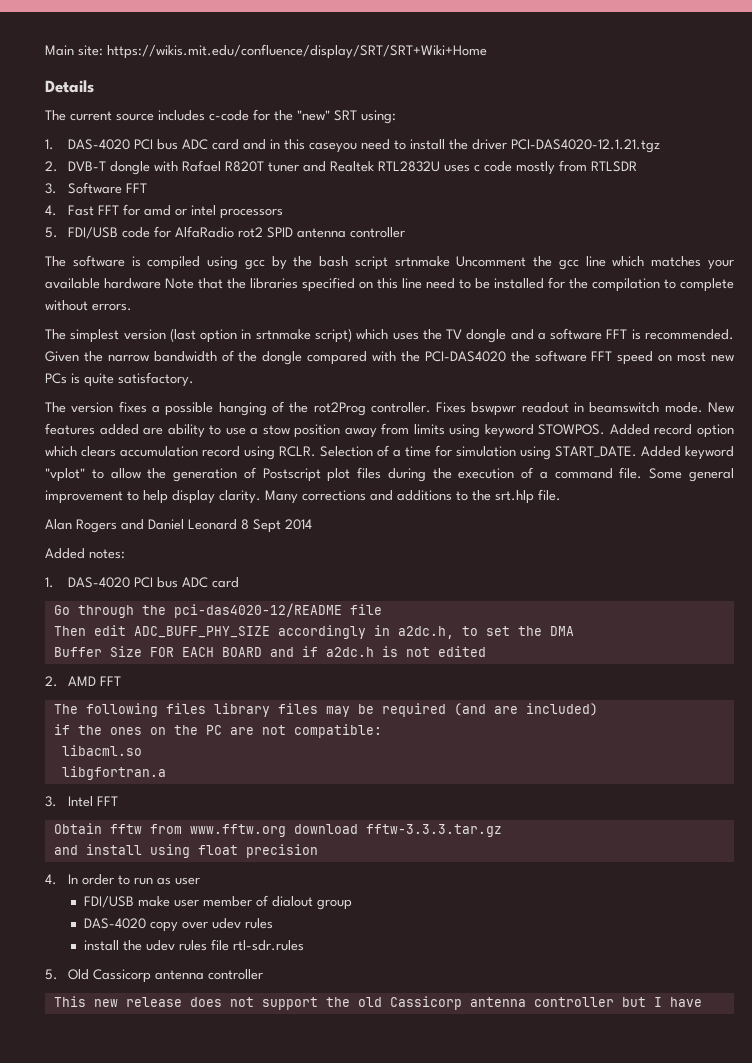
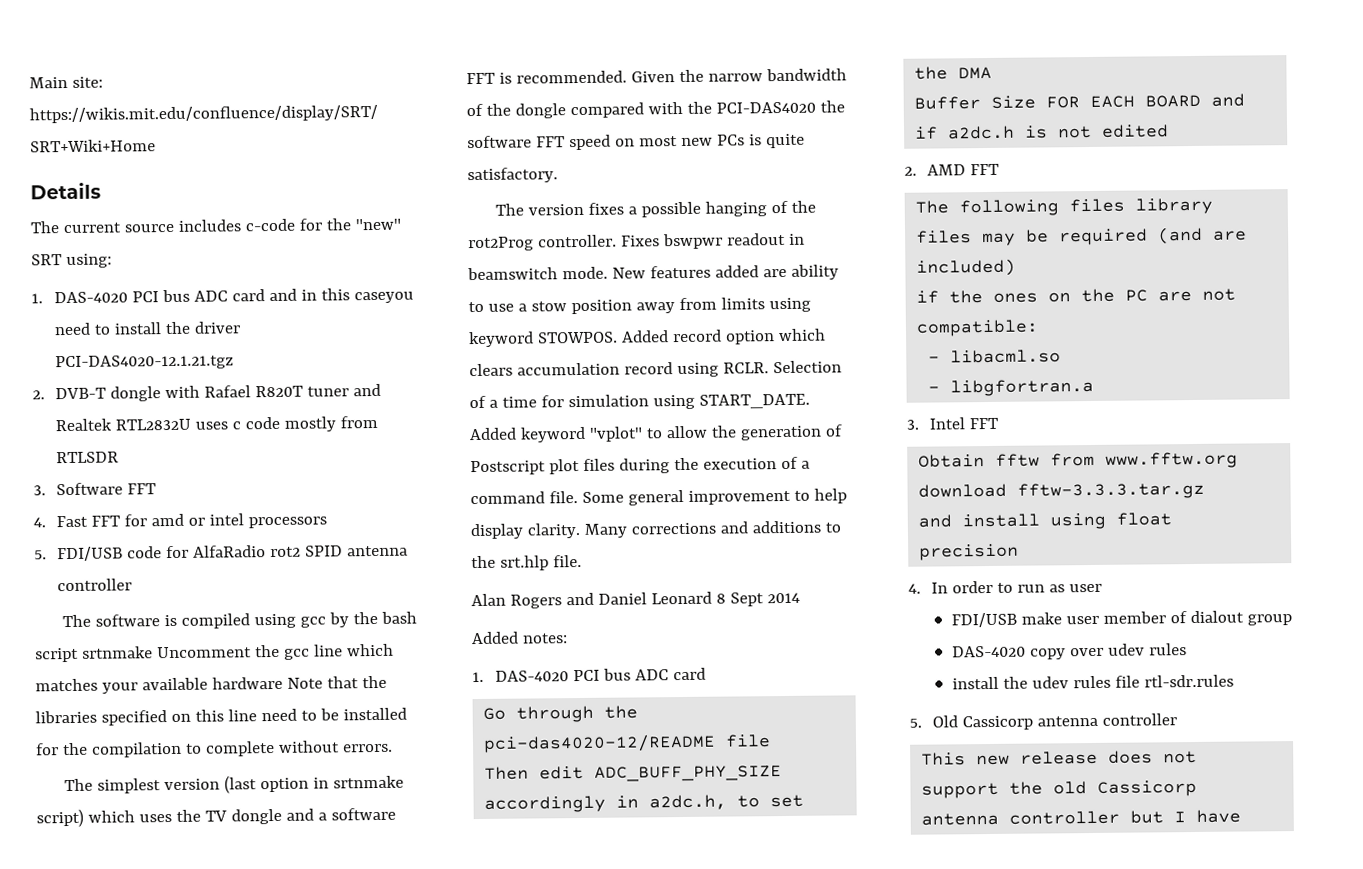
(382, 731) none -> [928,356,941,363] -
(142, 750) none -> [928,386,941,393] -

